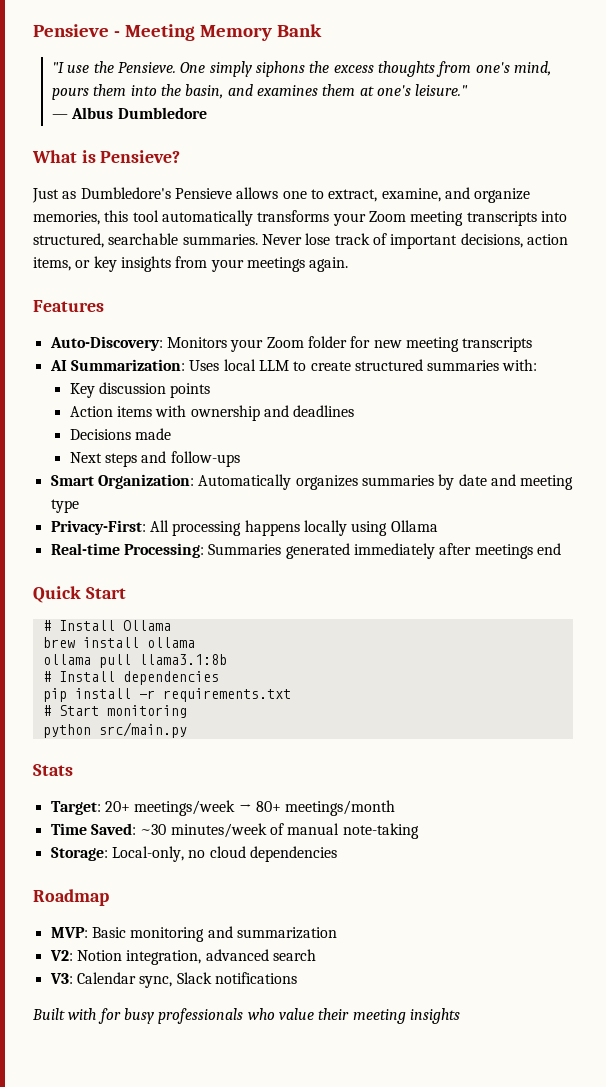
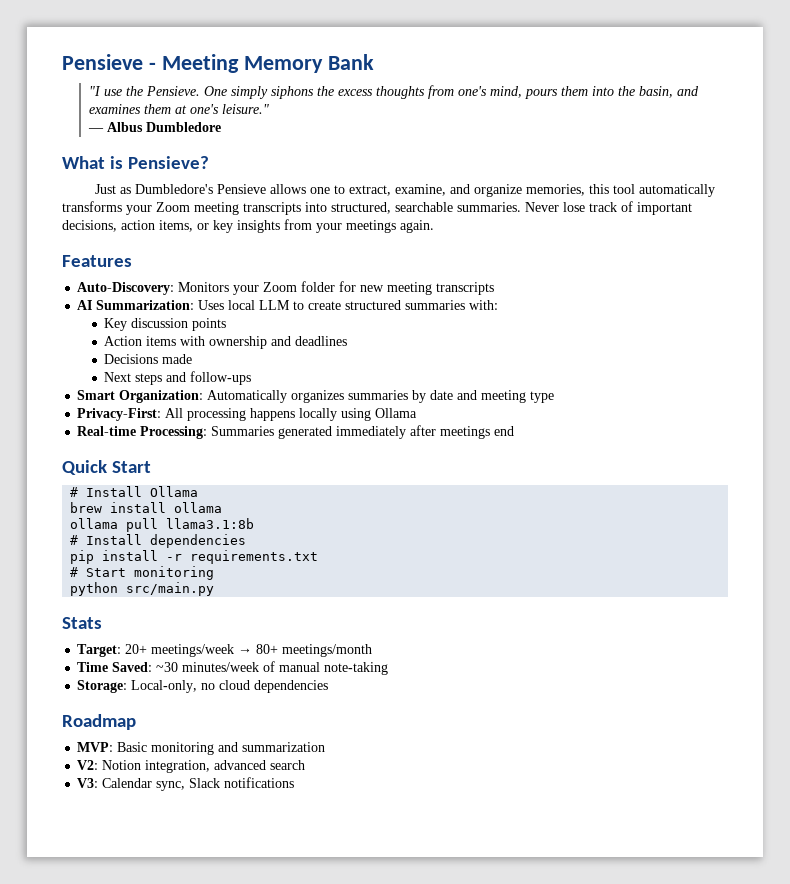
[32,1008,460,1024] // Built with for busy professionals who value their meeting insights -> (295, 782) none

